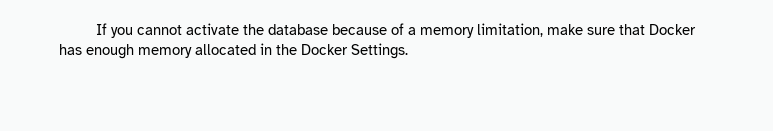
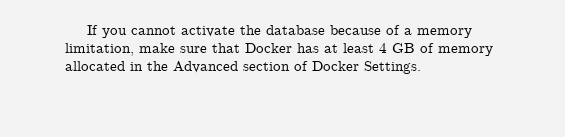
[86,44,134,59] enough -> [324,43,434,53] at least 4 GB of
(297, 49) none -> [173,61,308,73] Advanced section of

